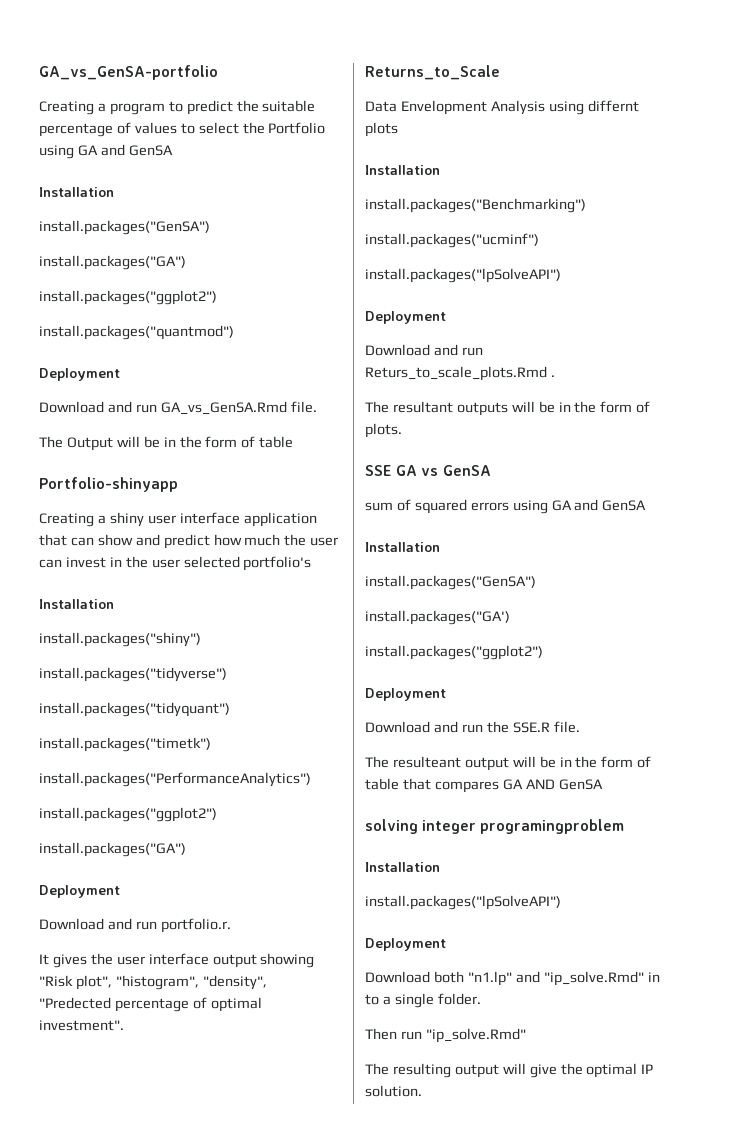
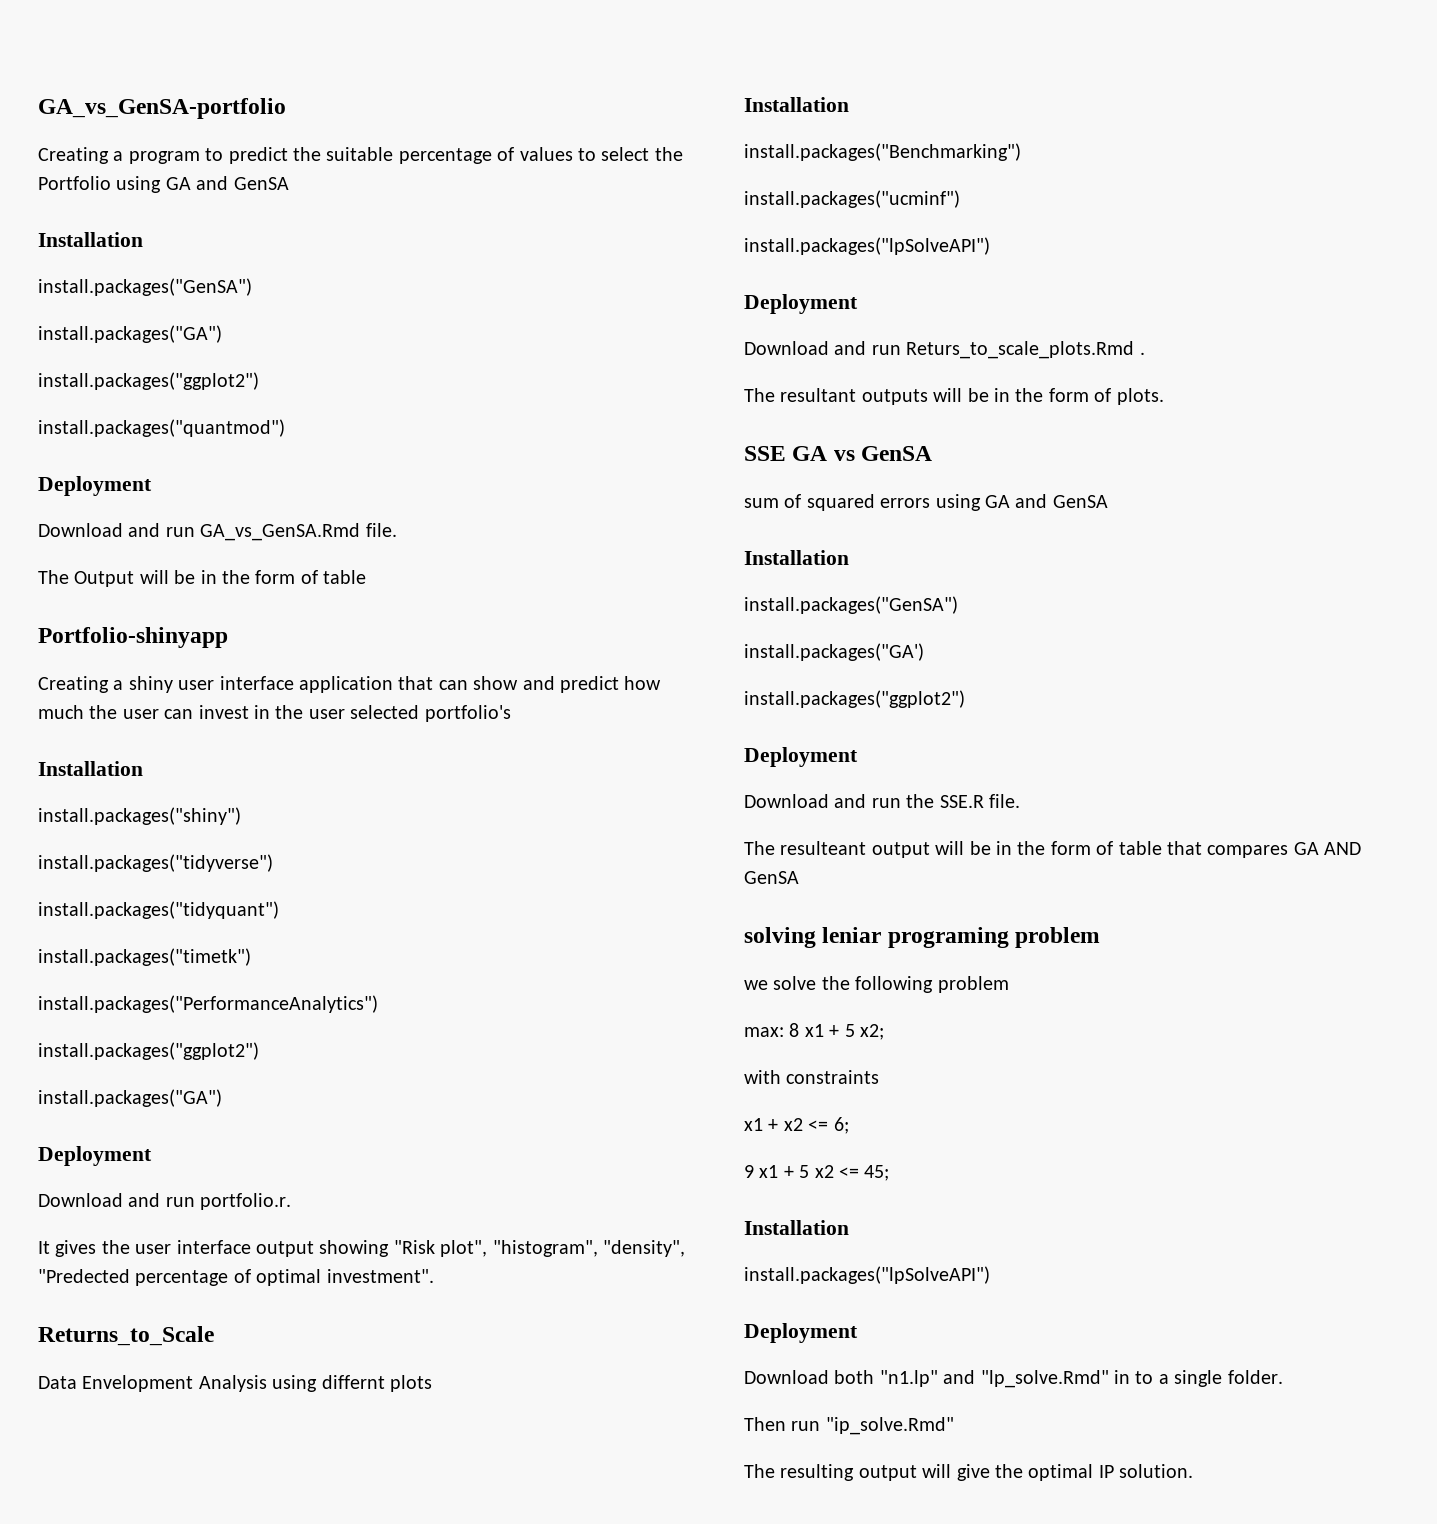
[422,819,625,834] integer programingproblem -> [822,927,1101,948] [744,976,1009,993] [744,1023,884,1040] [744,1070,880,1084] [744,1117,849,1134] [744,1165,890,1181] leniar programing problem // we solve the following problem // max: 8 x1 + 5 x2; // with constraints // x1 + x2 <= 6; // 9 x1 + 5 x2 <= 45;
[543,971,644,986] "ip_solve.Rmd" -> [980,1370,1109,1388] "lp_solve.Rmd"

